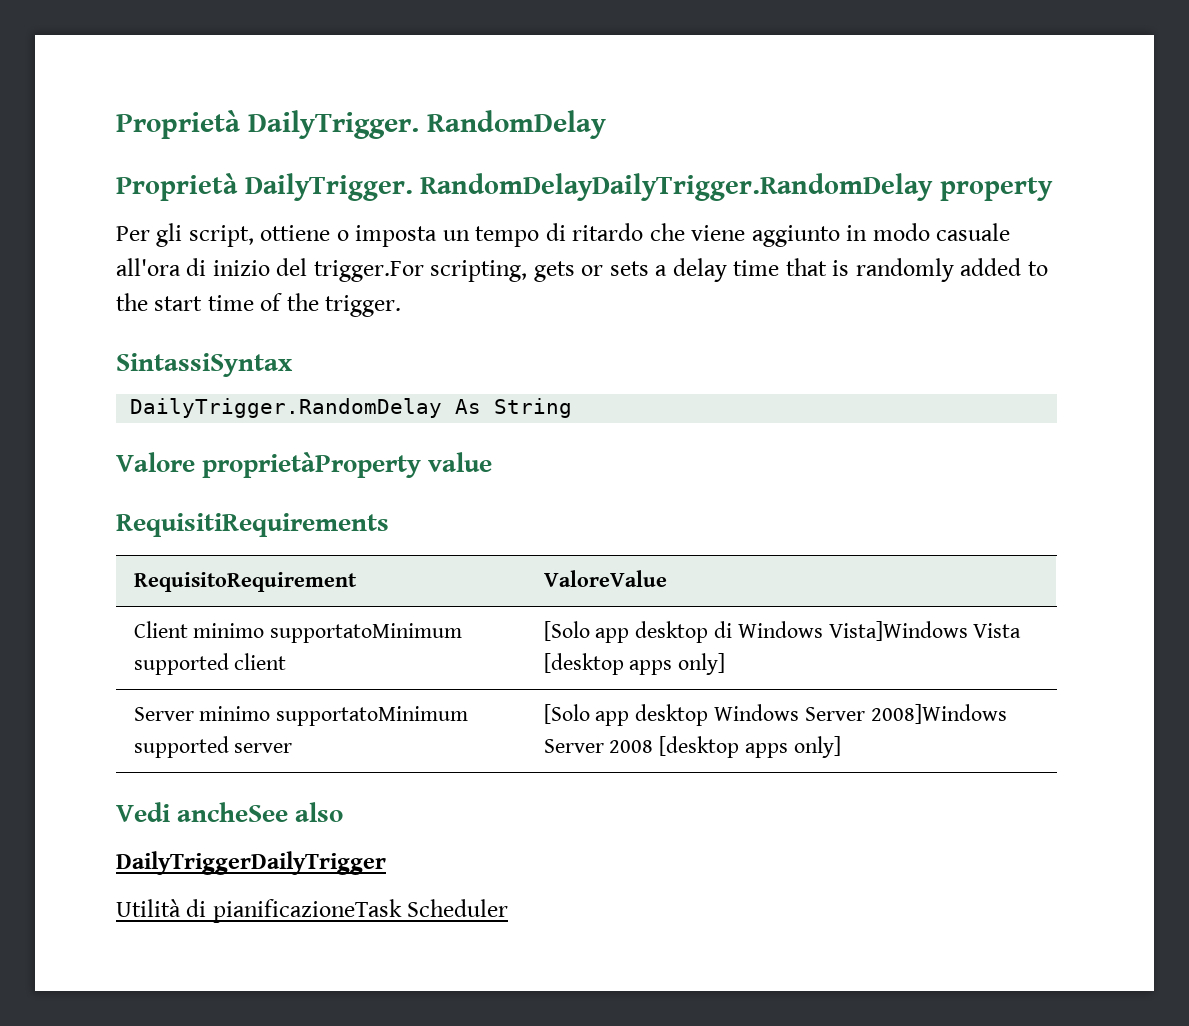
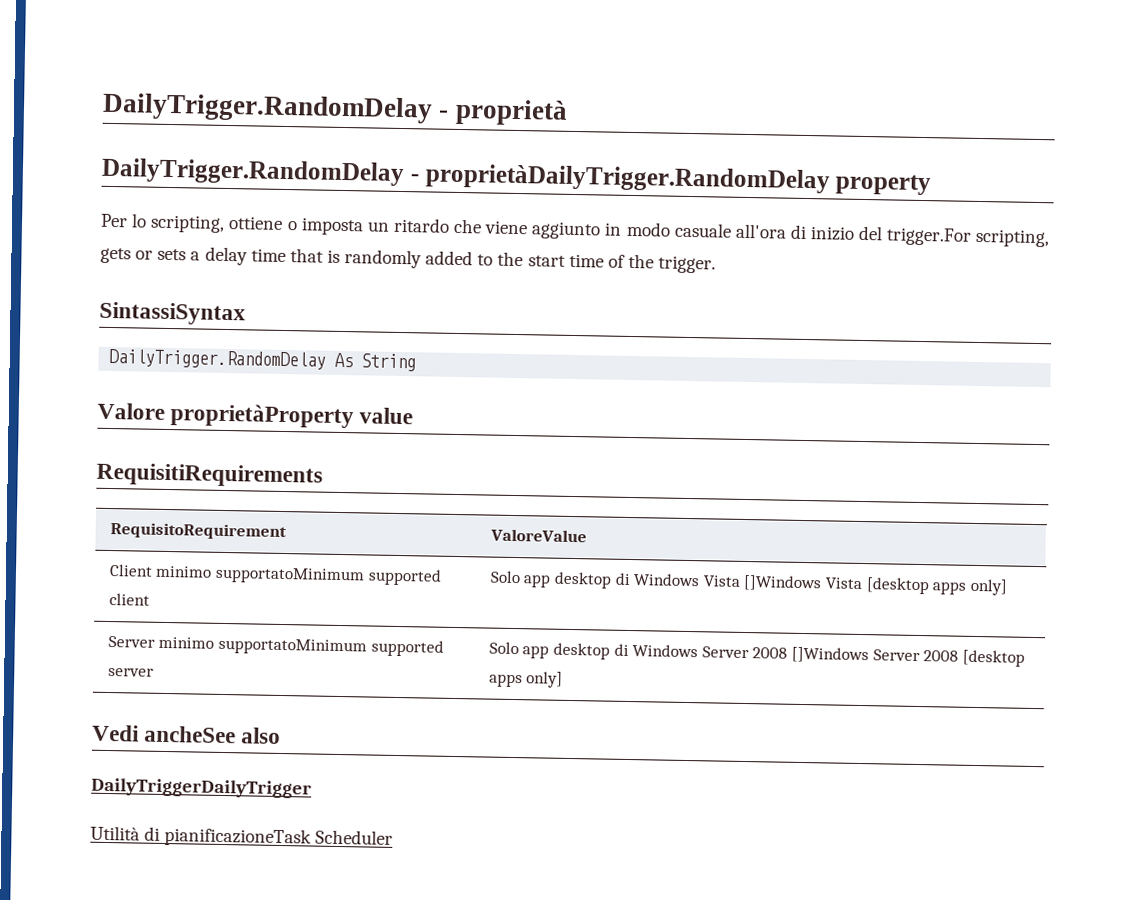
[116,110,606,139] [116,173,934,201] Proprietà DailyTrigger. RandomDelay // Proprietà DailyTrigger. RandomDelayDailyTrigger.RandomDelay -> [102,92,568,126] [101,157,831,194] DailyTrigger.RandomDelay - proprietà // DailyTrigger.RandomDelay - proprietàDailyTrigger.RandomDelay
[156,223,254,247] gli script, -> [131,213,226,233] lo scripting,
[475,223,566,247] tempo di -> (390, 226) none
[543,621,968,643] [Solo app desktop di Windows Vista]Windows -> [489,570,823,592] Solo app desktop di Windows Vista []Windows
[543,704,709,726] [Solo app desktop -> [488,641,629,660] Solo app desktop di
[870,704,1007,724] 2008]Windows -> [752,646,869,664] 2008 []Windows

